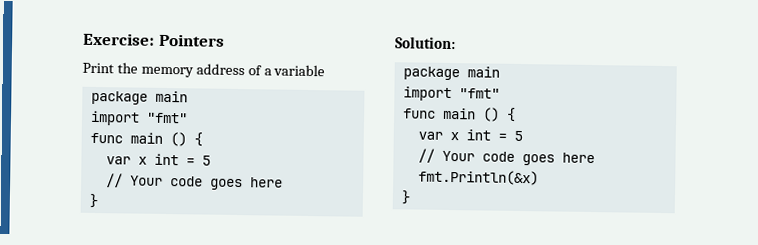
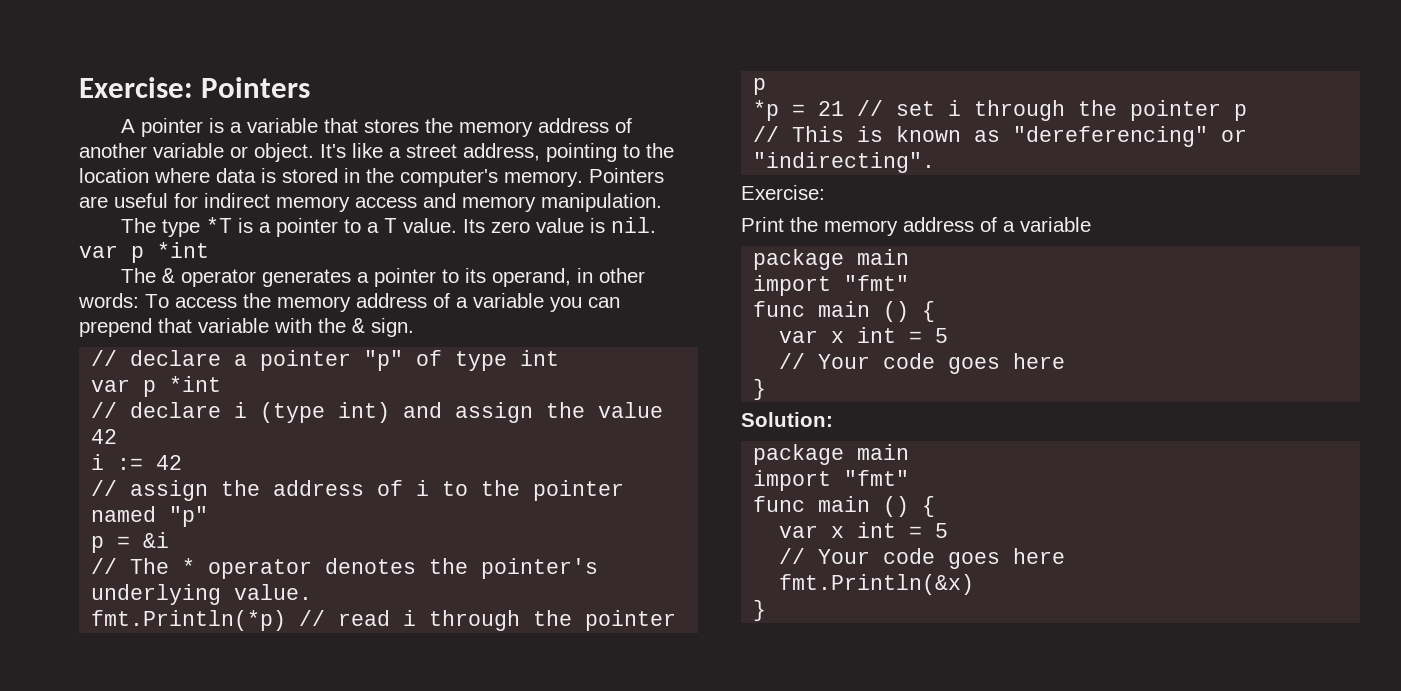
(225, 40) none -> [121,118,633,137] [79,143,674,162] [79,168,664,187] [79,193,662,212] [121,217,657,237] [79,242,209,263] [121,268,646,287] [78,293,620,312] [79,318,414,337] [91,350,560,371] [91,376,222,397] [91,402,664,423] [91,429,118,444] [91,454,183,470] [91,480,625,501] [91,506,209,527] [91,532,170,553] [91,558,599,579] [91,584,313,605] [91,610,677,631] [753,78,767,95] [753,100,1248,121] [753,126,1248,147] [753,152,936,173] [741,185,825,200] // A pointer is a variable that stores the memory address of another variable or object. It's like a street address, pointing to the location where data is stored in the computer's memory. Pointers are useful for indirect memory access and memory manipulation. // The type *T is a pointer to a T value. Its zero value is nil. var p *int // The & operator generates a pointer to its operand, in other words: To access the memory address of a variable you can prepend that variable with the & sign. // // declare a pointer "p" of type int // var p *int // // declare i (type int) and assign the value 42 // i := 42 // // assign the address of i to the pointer named "p" // p = &i // // The * operator denotes the pointer's underlying value. // fmt.Println(*p) // read i through the pointer p // *p = 21 // set i through the pointer p // // This is known as "dereferencing" or "indirecting". // Exercise:

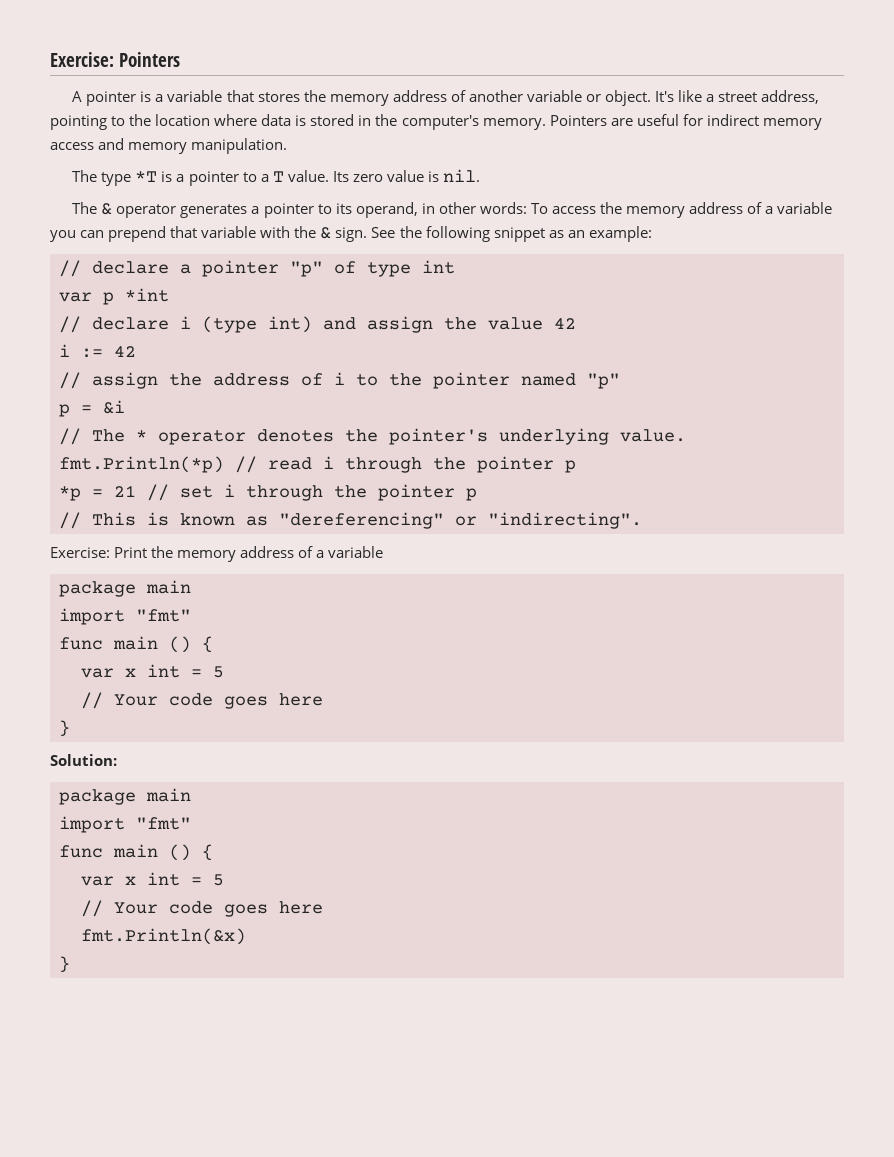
[79,242,209,263] var p *int -> (480, 175) none
(414, 327) none -> [371,226,652,242] See the following snippet as an example:
(825, 192) // -> (110, 552) none

